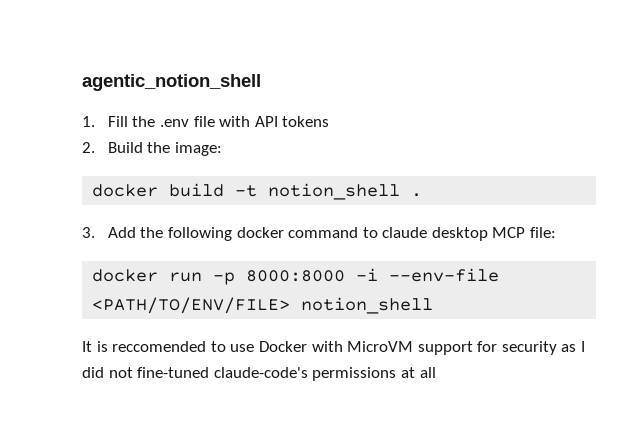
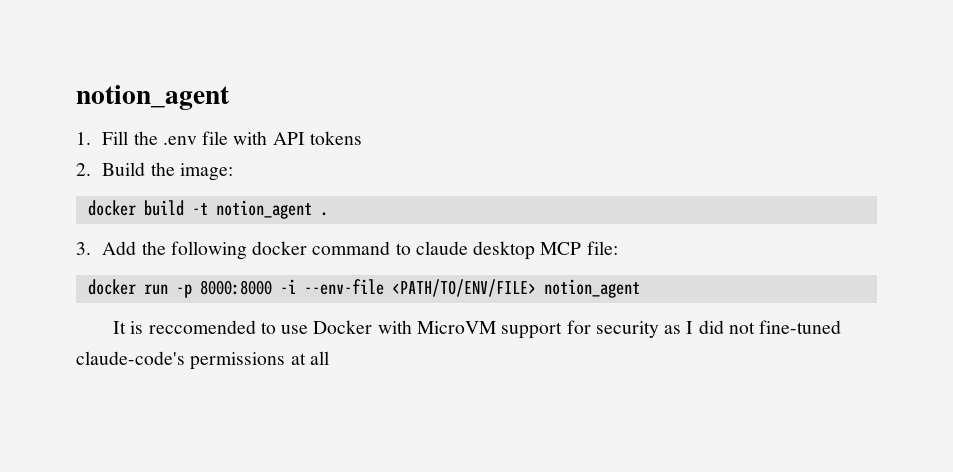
[82,74,261,91] agentic_notion_shell -> [76,85,230,110] notion_agent
[268,183,401,200] notion_shell -> [215,200,312,219] notion_agent
[301,297,434,314] notion_shell -> [543,279,640,298] notion_agent

